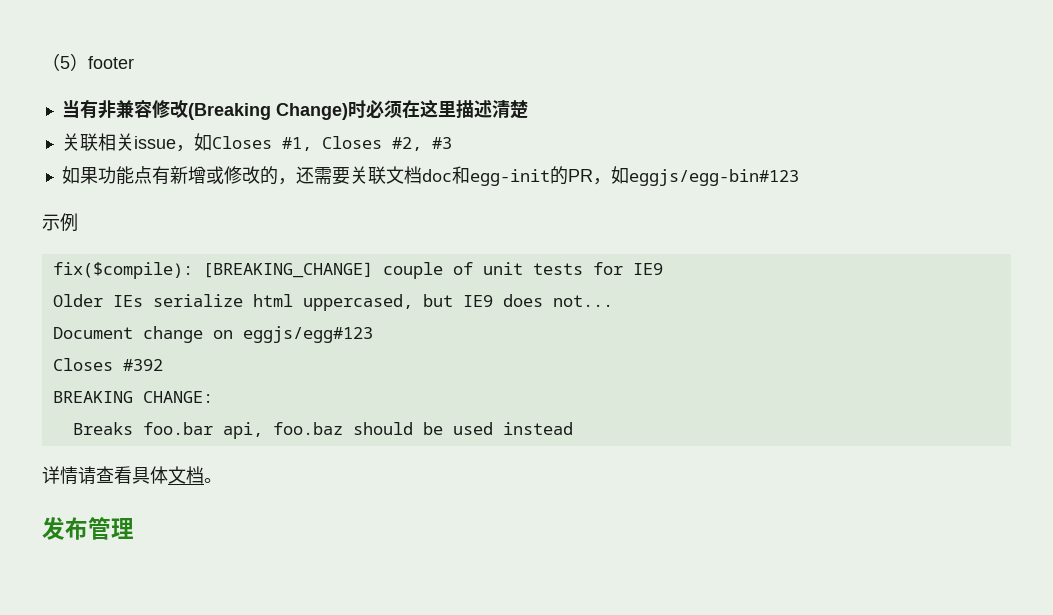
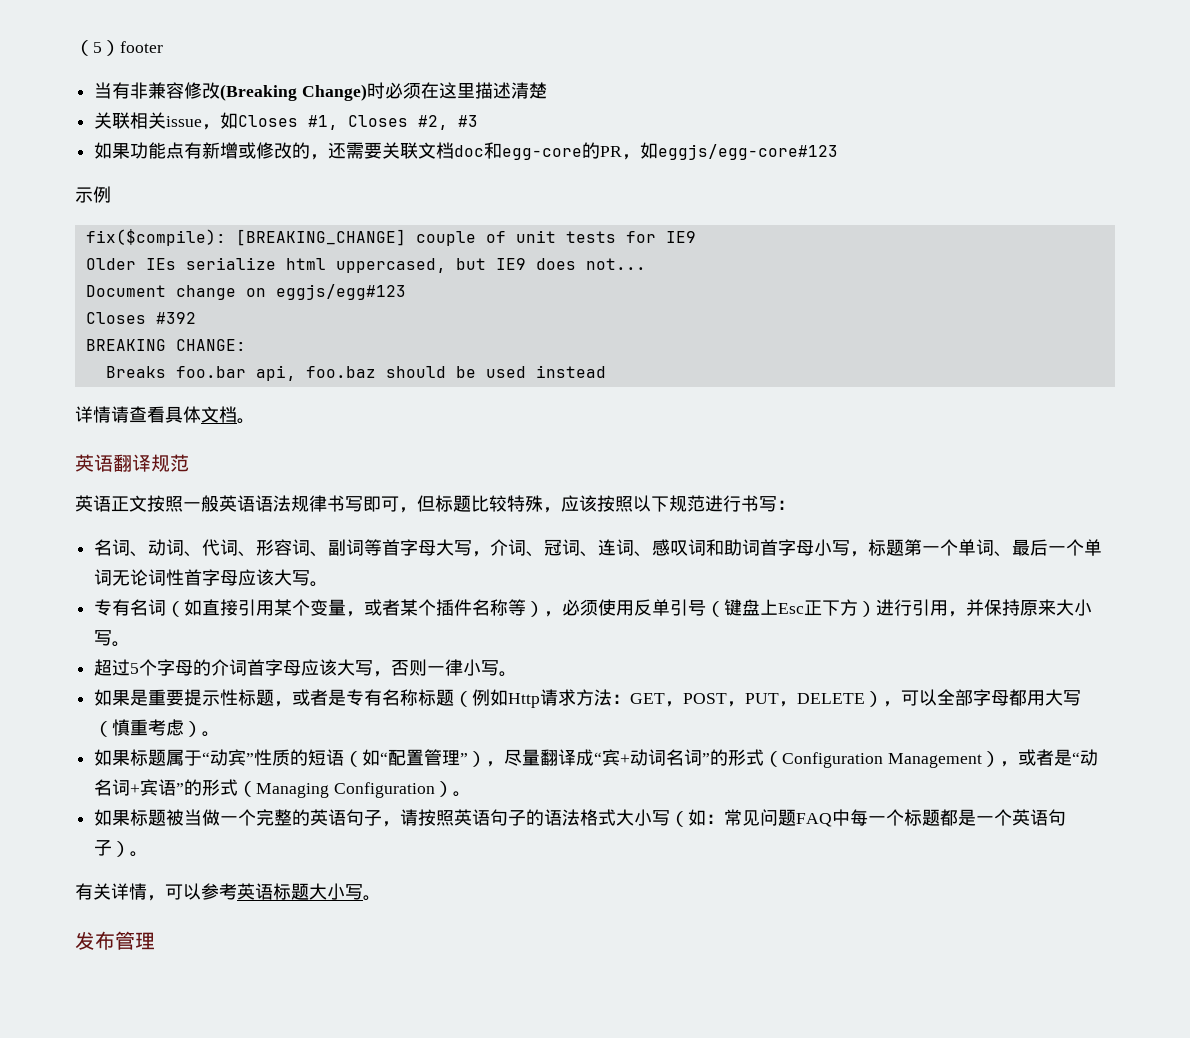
[469,169,550,186] egg-init -> [502,148,583,160] egg-core
[628,169,799,186] eggjs/egg-bin#123 -> [658,144,839,160] eggjs/egg-core#123
(222, 480) none -> [75,454,189,472] [75,495,795,513] [94,539,1103,557] [94,569,329,587] [94,599,1093,617] [94,630,131,647] [94,659,518,677] [94,689,1082,708] [94,719,221,737] [94,749,1098,768] [94,779,471,798] [94,809,1067,827] [94,840,149,857] [75,883,381,901] // 英语翻译规范 // 英语正文按照一般英语语法规律书写即可，但标题比较特殊，应该按照以下规范进行书写： // 名词、动词、代词、形容词、副词等首字母大写，介词、冠词、连词、感叹词和助词首字母小写，标题第一个单词、最后一个单词无论词性首字母应该大写。 // 专有名词（如直接引用某个变量，或者某个插件名称等），必须使用反单引号（键盘上Esc正下方）进行引用，并保持原来大小写。 // 超过5个字母的介词首字母应该大写，否则一律小写。 // 如果是重要提示性标题，或者是专有名称标题（例如Http请求方法：GET，POST，PUT，DELETE），可以全部字母都用大写（慎重考虑）。 // 如果标题属于“动宾”性质的短语（如“配置管理”），尽量翻译成“宾+动词名词”的形式（Configuration Management），或者是“动名词+宾语”的形式（Managing Configuration）。 // 如果标题被当做一个完整的英语句子，请按照英语句子的语法格式大小写（如：常见问题FAQ中每一个标题都是一个英语句子）。 // 有关详情，可以参考英语标题大小写。

